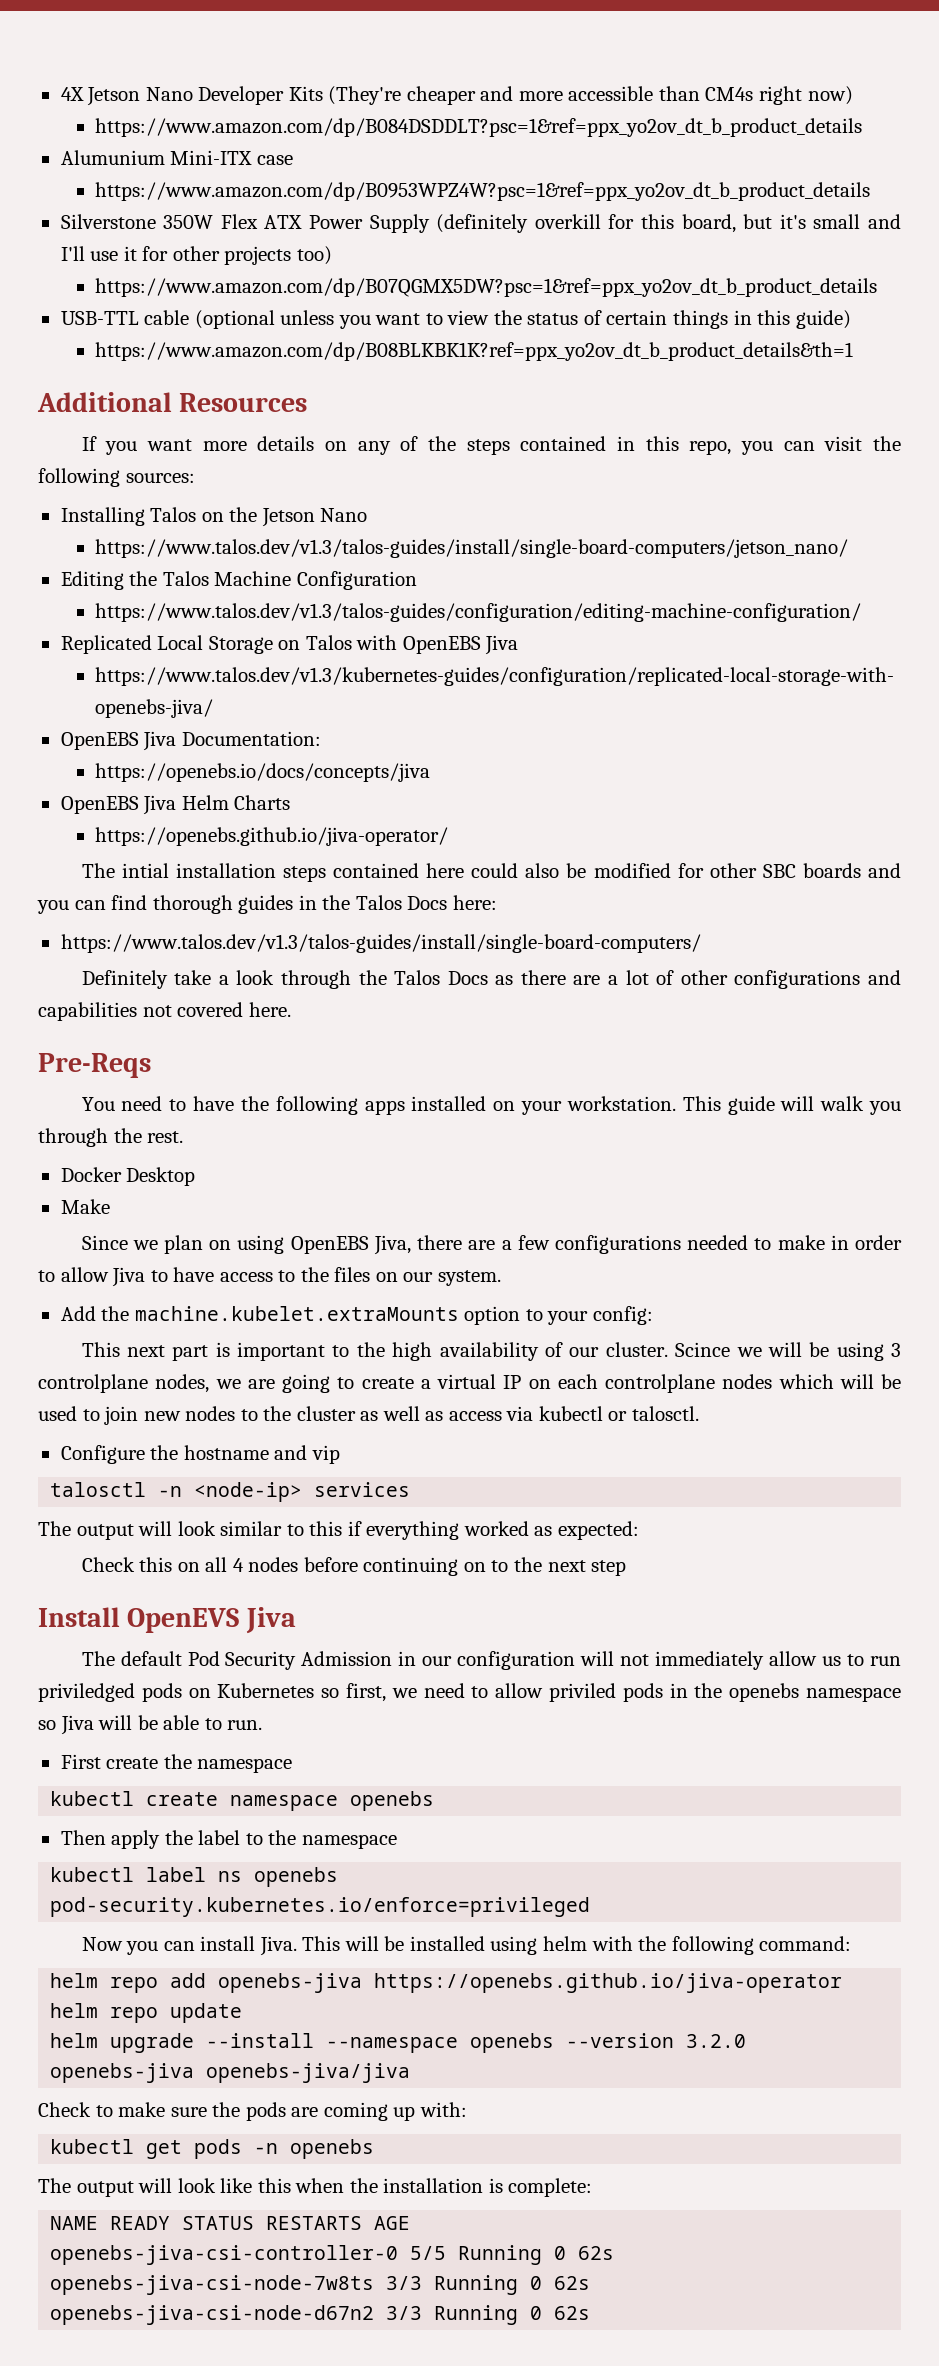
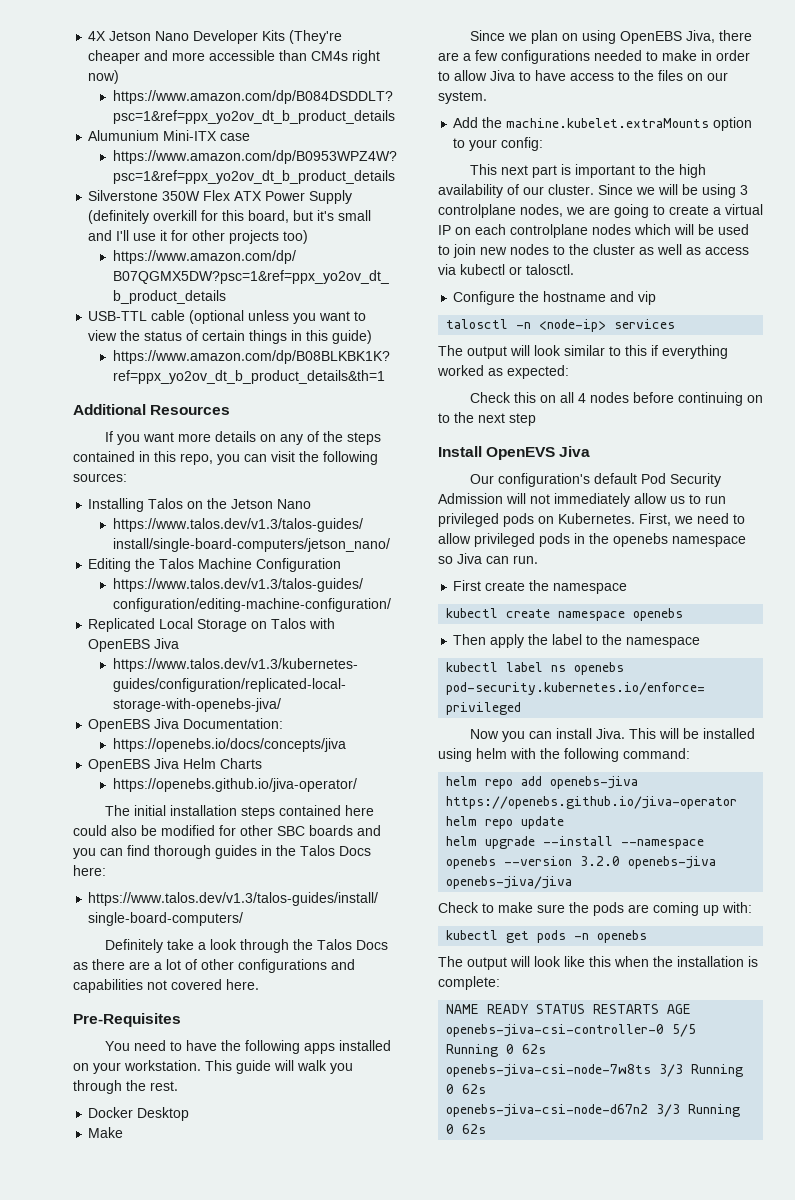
[121,863,169,878] intial -> [133,805,166,816] initial
[38,1053,151,1078] Pre-Reqs -> [73,1013,181,1027] Pre-Requisites
[675,1342,731,1357] Scince -> [598,184,633,195] Since
[81,1651,115,1666] The -> [469,473,590,487] Our configuration's
[398,1651,576,1670] in our configuration -> (503, 498) none
[38,1683,135,1702] priviledged -> [438,513,499,527] privileged
[217,1683,387,1702] Kubernetes so first, -> [558,513,671,526] Kubernetes. First,
[549,1683,617,1702] priviled -> [474,533,535,547] privileged
[98,1715,222,1730] will be able to -> [486,556,509,564] can

